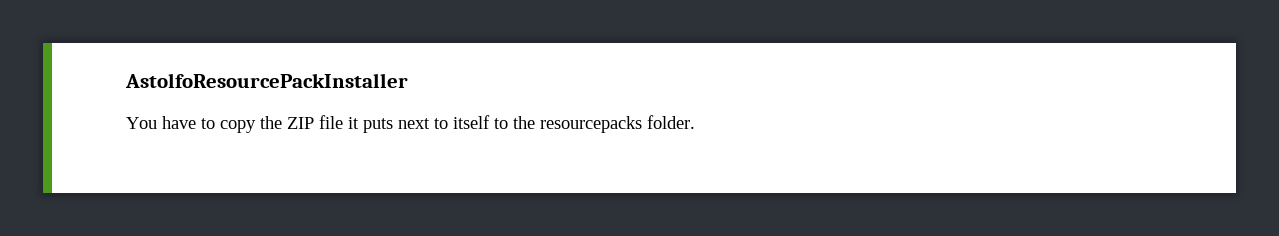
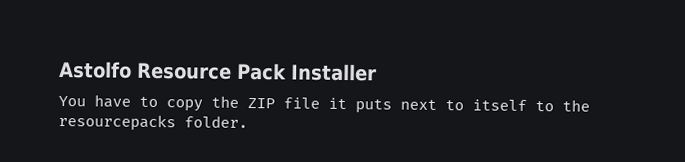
[125,73,408,88] AstolfoResourcePackInstaller -> [59,60,377,82] Astolfo Resource Pack Installer

